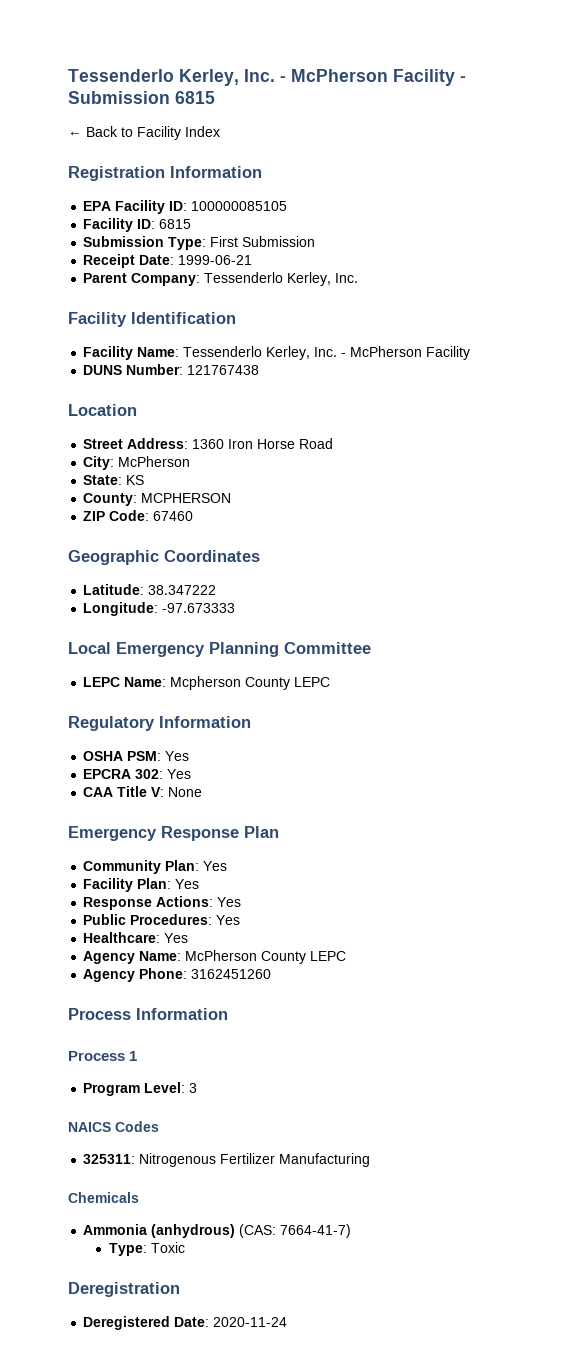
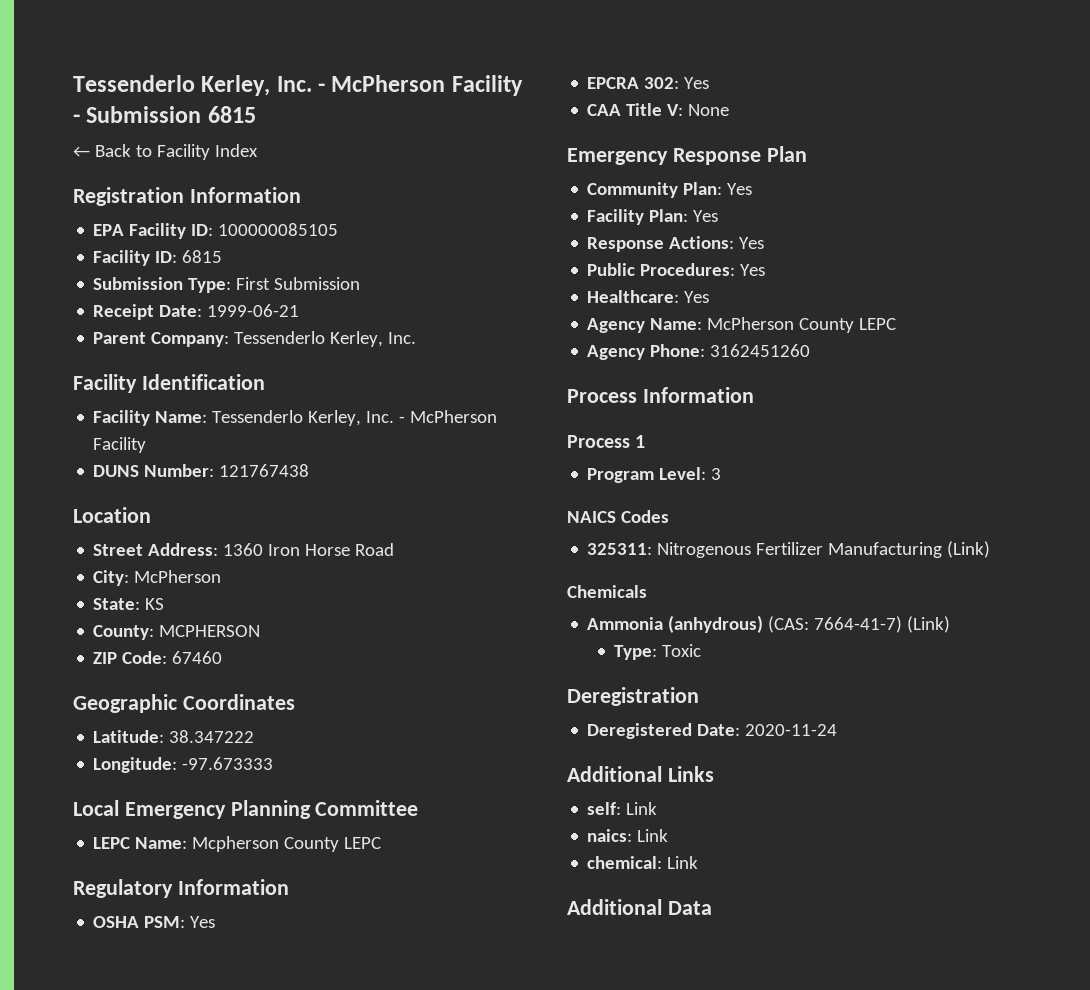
(371, 1160) none -> [947,541,991,558] (Link)
(352, 1231) none -> [907,616,951,633] (Link)
(288, 1322) none -> [567,766,714,782] [587,802,658,815] [587,829,669,842] [587,856,699,869] [567,899,712,915] // Additional Links // self: Link // naics: Link // chemical: Link // Additional Data

